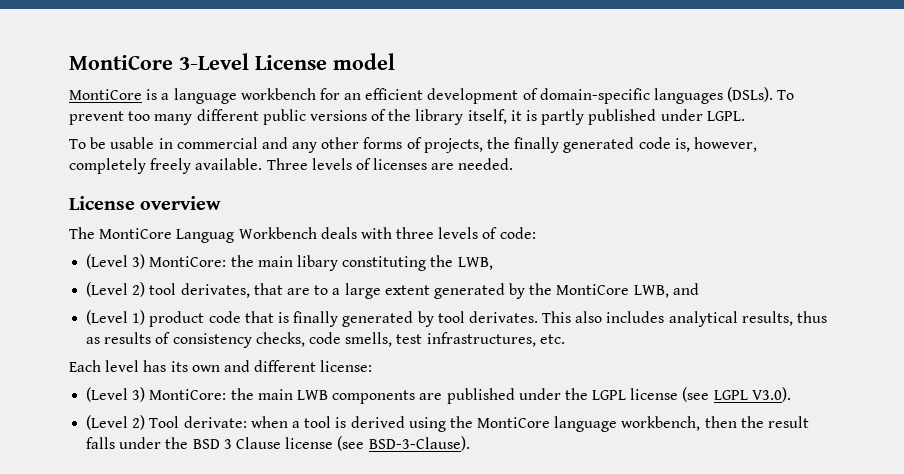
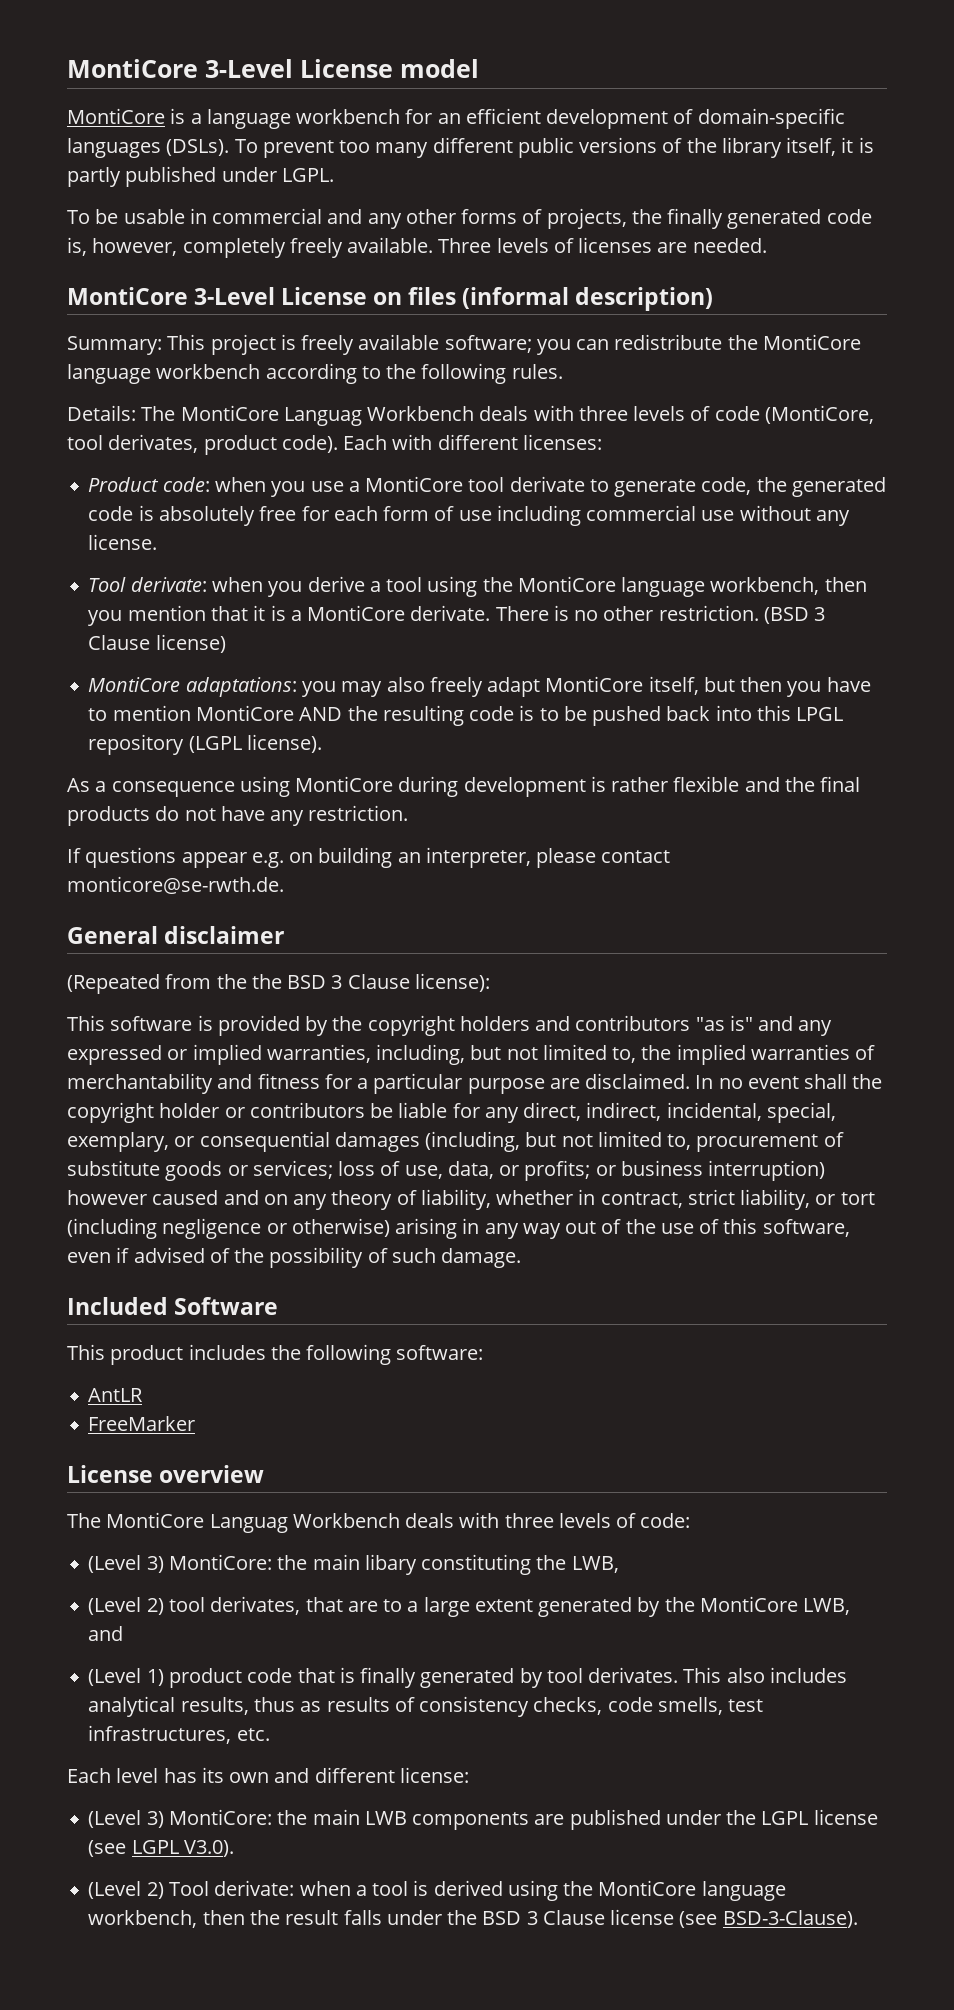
(514, 164) none -> [67,287,714,311] [67,334,861,355] [67,363,563,384] [67,405,874,426] [67,434,602,455] [88,476,886,497] [88,505,850,526] [88,534,158,550] [88,576,867,597] [88,605,826,626] [88,634,226,653] [88,676,871,697] [88,705,844,726] [88,734,322,755] [67,776,861,797] [67,805,409,826] [67,847,671,868] [67,876,284,894] [67,926,285,944] [67,973,490,994] [67,1015,833,1036] [67,1044,876,1065] [67,1073,883,1094] [67,1102,836,1123] [67,1131,844,1152] [67,1160,826,1181] [67,1189,875,1210] [67,1218,850,1239] [67,1247,522,1268] [67,1297,279,1315] [67,1344,484,1365] [88,1388,144,1402] [88,1416,196,1431] // MontiCore 3-Level License on files (informal description) // Summary: This project is freely available software; you can redistribute the MontiCore language workbench according to the following rules. // Details: The MontiCore Languag Workbench deals with three levels of code (MontiCore, tool derivates, product code). Each with different licenses: // Product code: when you use a MontiCore tool derivate to generate code, the generated code is absolutely free for each form of use including commercial use without any license. // Tool derivate: when you derive a tool using the MontiCore language workbench, then you mention that it is a MontiCore derivate. There is no other restriction. (BSD 3 Clause license) // MontiCore adaptations: you may also freely adapt MontiCore itself, but then you have to mention MontiCore AND the resulting code is to be pushed back into this LPGL repository (LGPL license). // As a consequence using MontiCore during development is rather flexible and the final products do not have any restriction. // If questions appear e.g. on building an interpreter, please contact monticore@se-rwth.de. // General disclaimer // (Repeated from the the BSD 3 Clause license): // This software is provided by the copyright holders and contributors "as is" and any expressed or implied warranties, including, but not limited to, the implied warranties of merchantability and fitness for a particular purpose are disclaimed. In no event shall the copyright holder or contributors be liable for any direct, indirect, incidental, special, exemplary, or consequential damages (including, but not limited to, procurement of substitute goods or services; loss of use, data, or profits; or business interruption) however caused and on any theory of liability, whether in contract, strict liability, or tort (including negligence or otherwise) arising in any way out of the use of this software, even if advised of the possibility of such damage. // Included Software // This product includes the following software: // AntLR // FreeMarker

